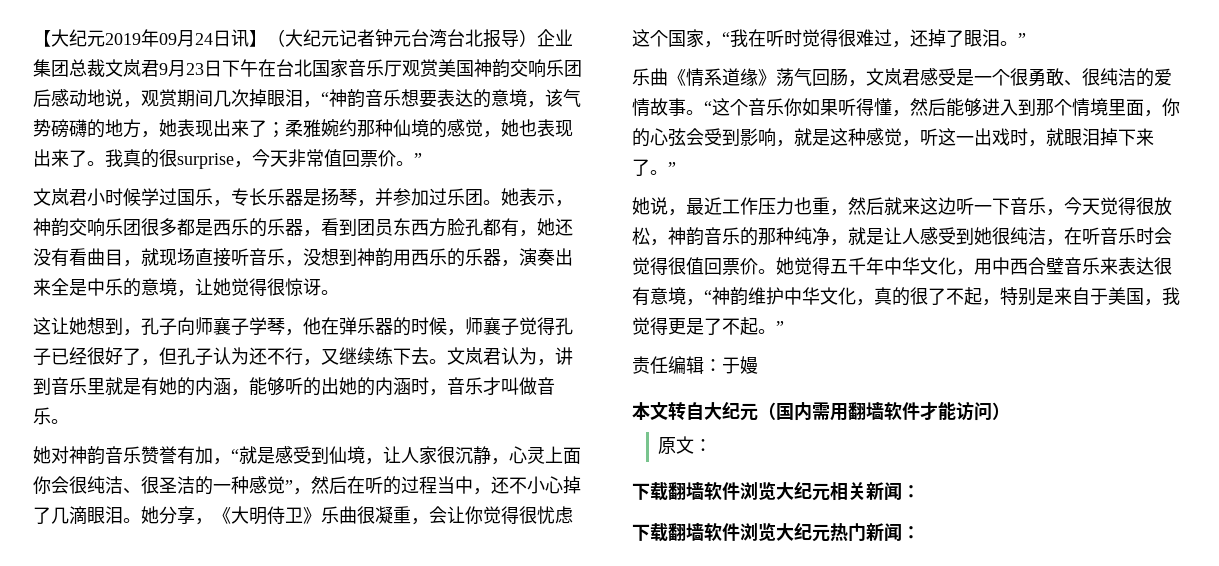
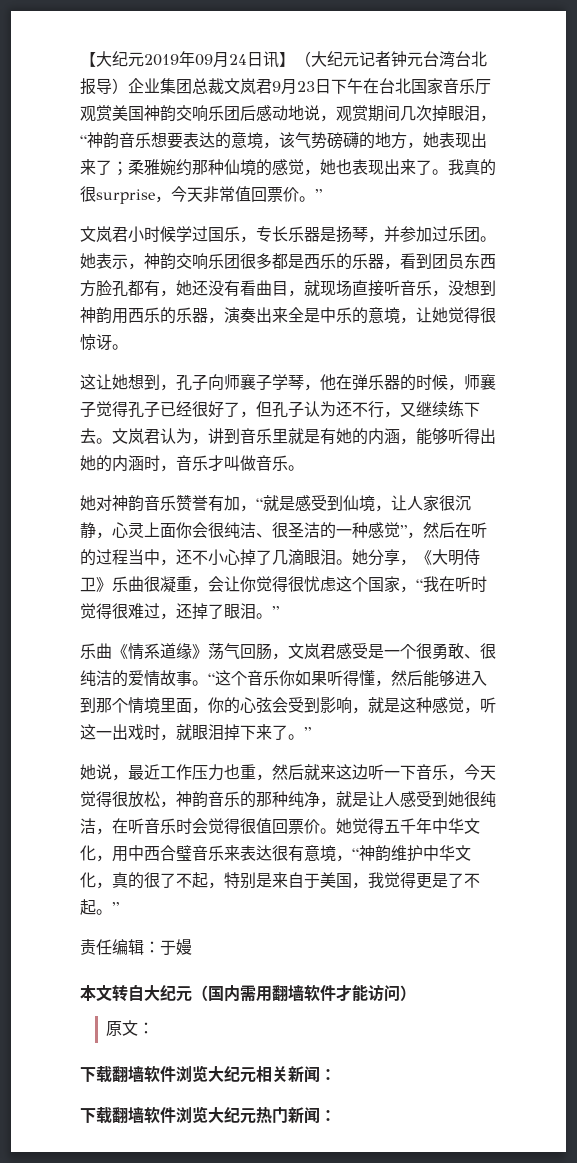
[303,377,321,396] 的 -> [464,428,480,444] 得

